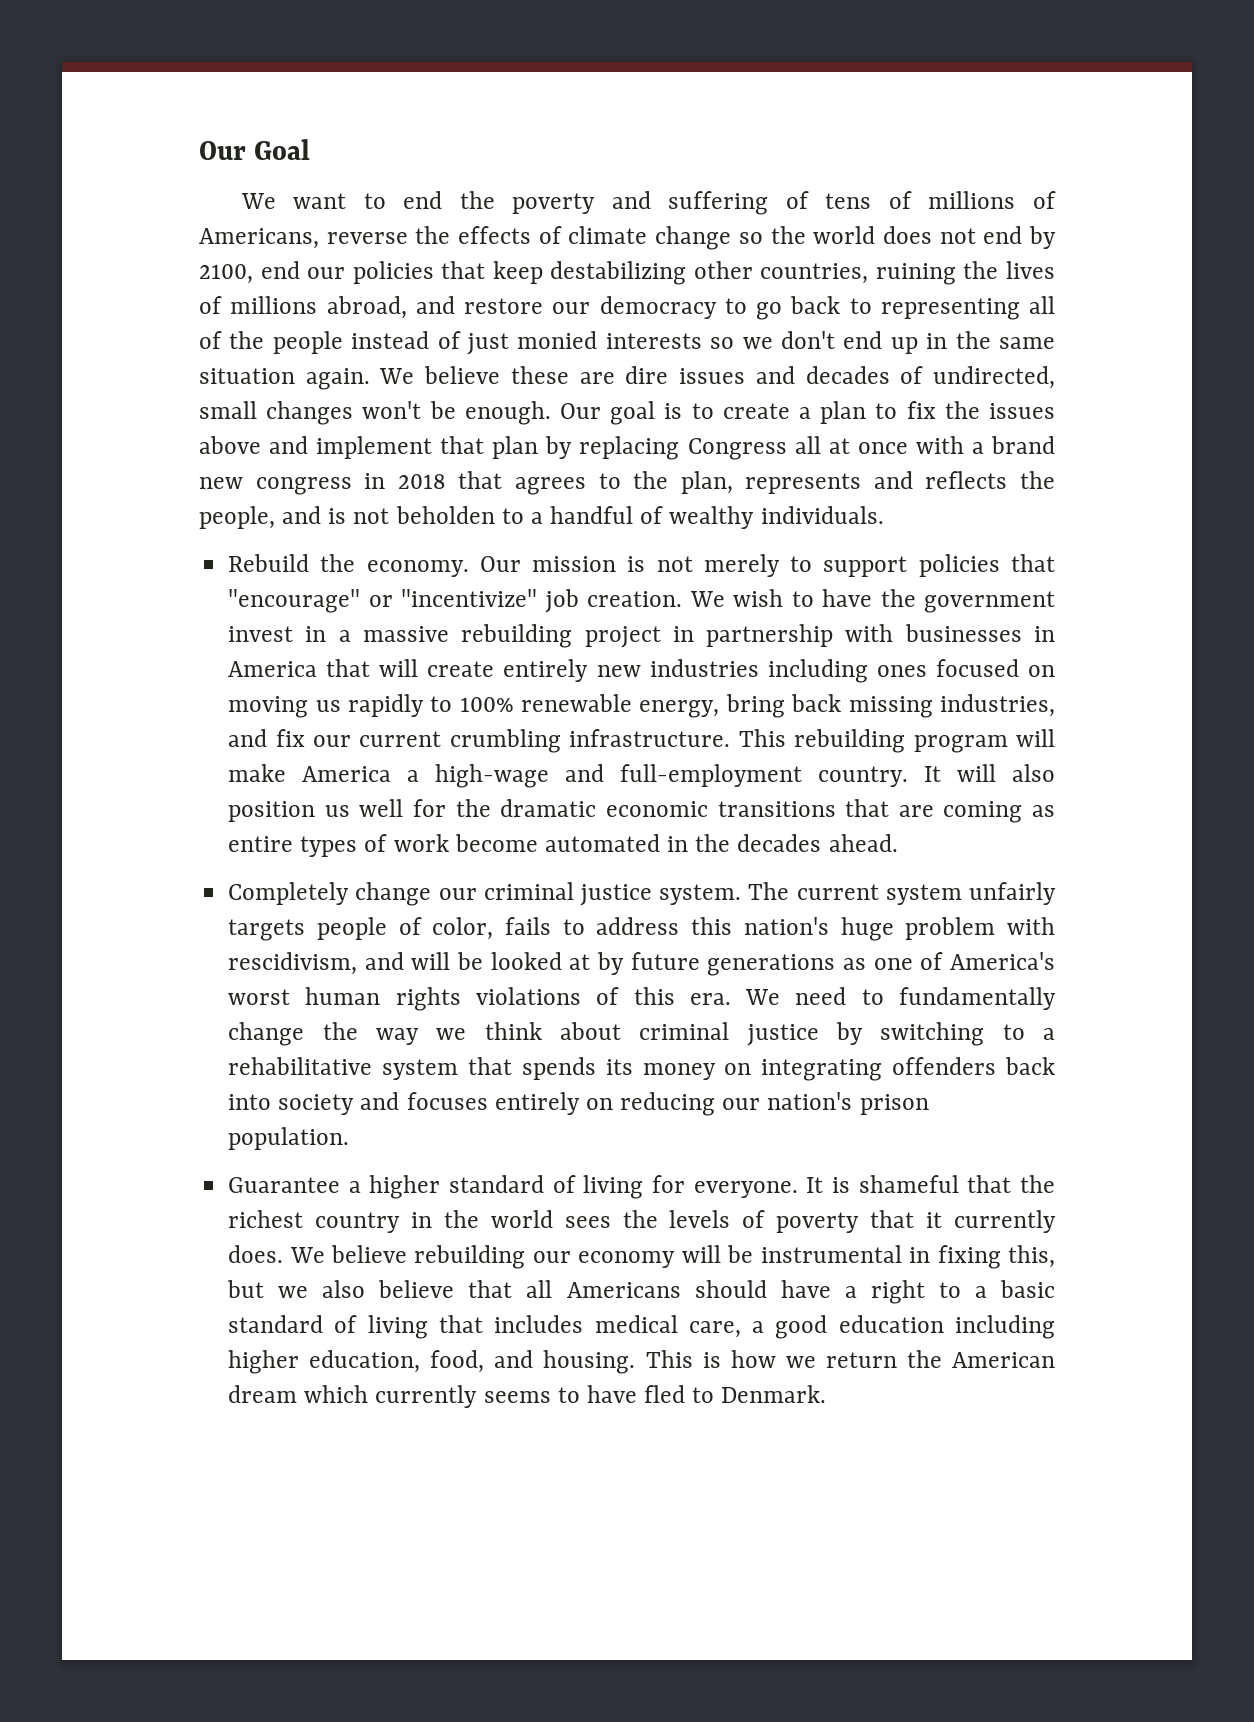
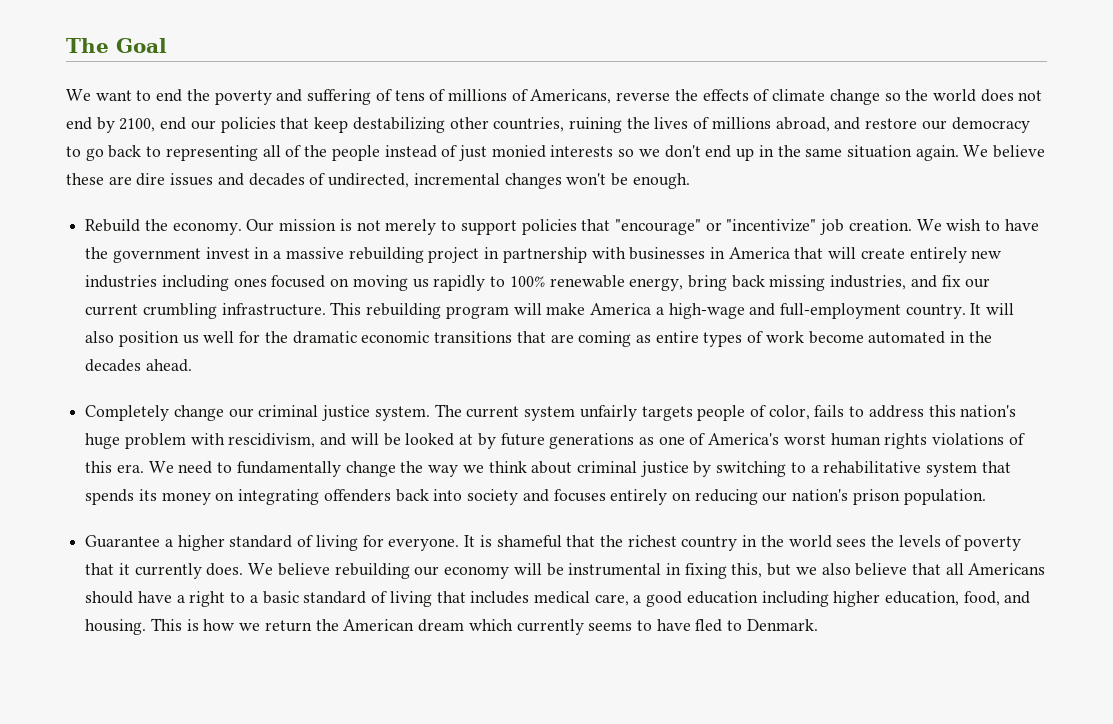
[199,141,246,160] Our -> [66,38,109,53] The
[199,401,257,419] small -> [413,173,500,185] incremental
[560,401,1056,425] [199,436,1056,460] [199,471,1055,495] [199,506,884,529] Our goal is to create a plan to fix the issues above and implement that plan by replacing Congress all at once with a brand new congress in 2018 that agrees to the plan, represents and reflects the people, and is not beholden to a handful of wealthy individuals. -> (690, 181) none

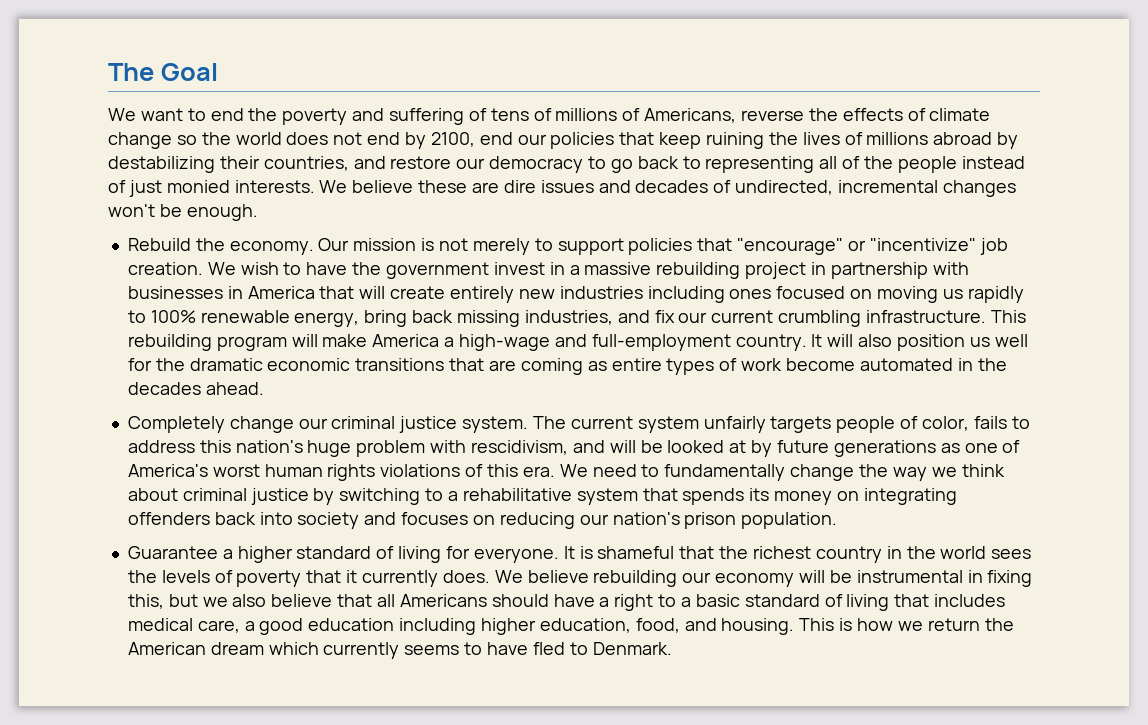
[352,117,565,133] destabilizing other countries, -> (702, 140) none
[775,117,830,132] abroad, -> [933,132,1019,149] [108,156,349,173] abroad by destabilizing their countries,
[550,145,959,161] interests so we don't end up in the same situation again. -> [234,180,315,193] interests.
[610,489,668,505] entirely -> (469, 518) none

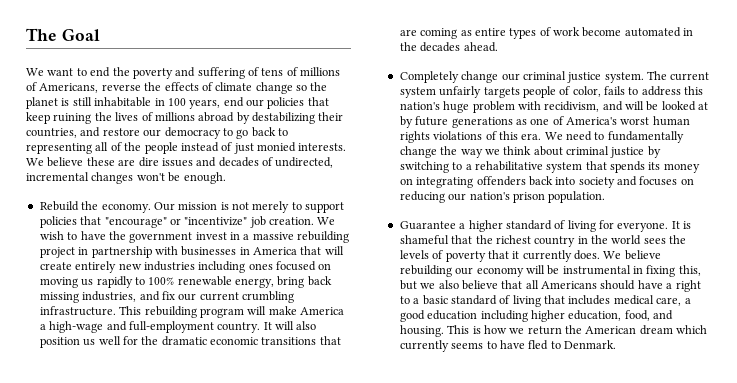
[235,132,475,149] world does not end by 2100, -> [26,97,221,109] planet is still inhabitable in 100 years,
[470,440,568,455] rescidivism, -> [544,101,600,112] recidivism,

